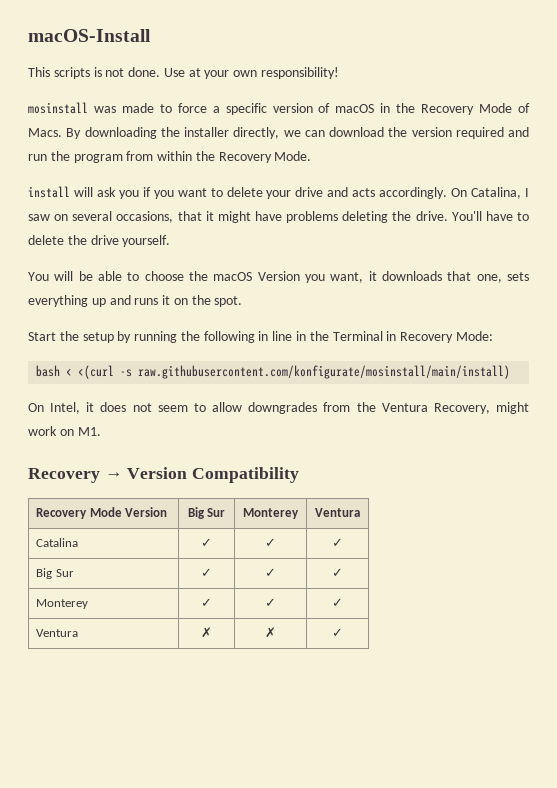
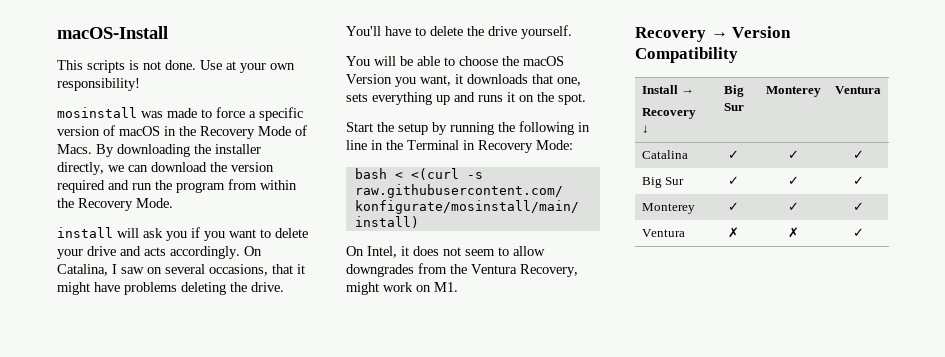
[36,507,167,519] Recovery Mode Version -> [641,85,695,94] [641,108,696,119] [641,125,649,133] Install → // Recovery ↓

